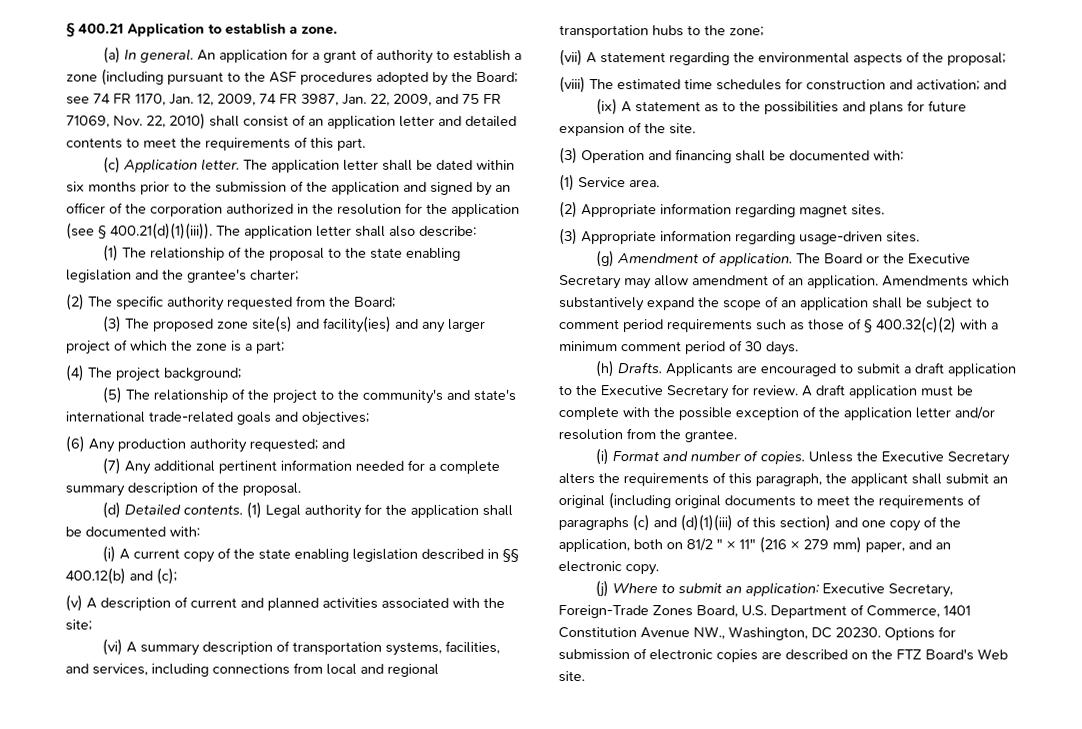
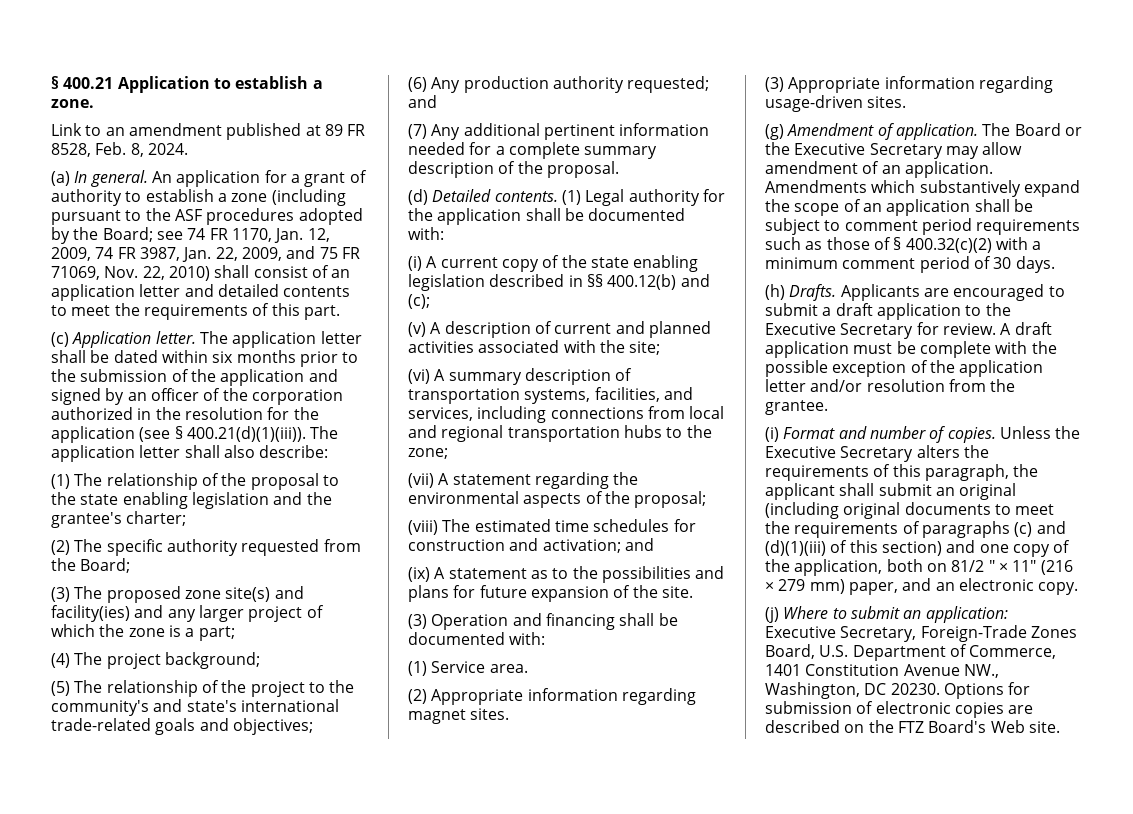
(338, 30) none -> [51,123,366,140] [51,142,188,157] // Link to an amendment published at 89 FR 8528, Feb. 8, 2024.

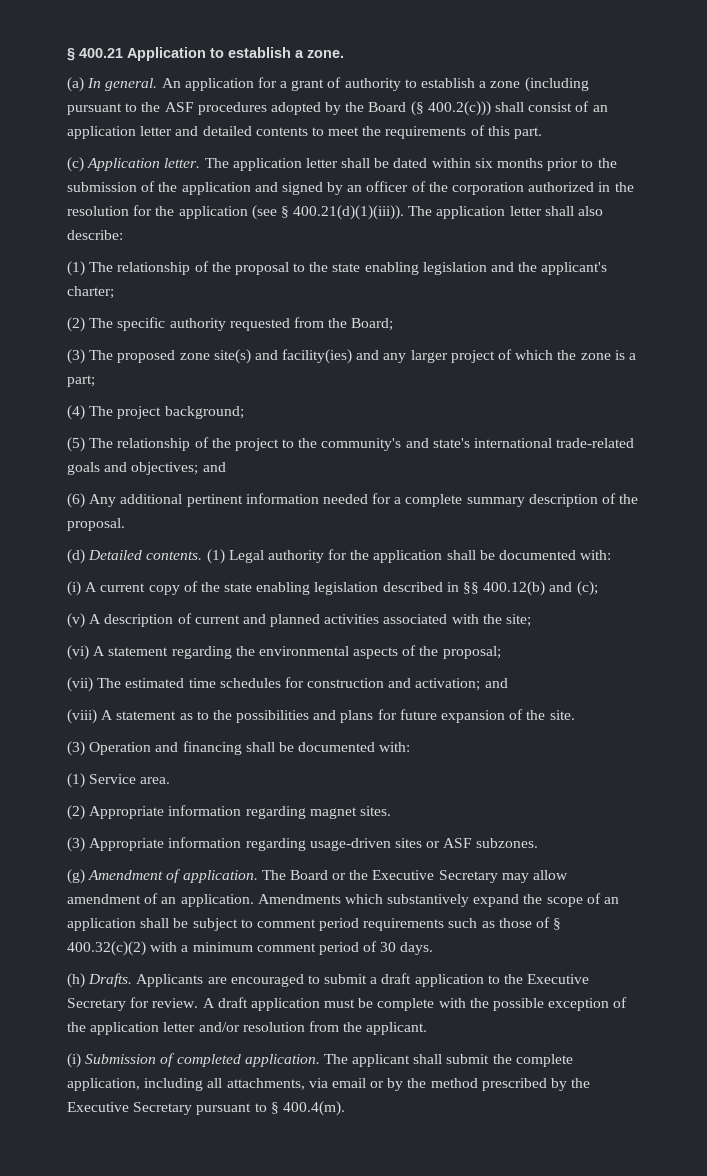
[51,123,366,140] [51,142,188,157] // Link to an amendment published at 89 FR 8528, Feb. 8, 2024. -> (344, 54) none
[102,227,330,243] [51,246,360,262] [51,266,210,281] Board; see 74 FR 1170, Jan. 12, 2009, 74 FR 3987, Jan. 22, 2009, and 75 FR 71069, Nov. 22, 2010) -> [368,101,491,116] Board (§ 400.2(c)))
[51,512,122,528] grantee's -> [541,262,608,275] applicant's
(313, 726) none -> [202,462,226,472] and
[463,76,710,93] [408,95,437,108] [408,124,461,140] production authority requested; and // (7) Any -> (117, 500) none
[448,368,633,385] [408,387,693,404] [408,406,725,423] [408,425,712,442] [408,448,448,459] [408,473,450,488] summary description of transportation systems, facilities, and services, including connections from local and regional transportation hubs to the zone; // (vii) A -> (106, 651) none
[408,520,438,535] (viii) -> [67,677,93,692] (vii)
[408,567,430,582] (ix) -> [67,709,97,724] (viii)
[867,96,907,108] sites. -> [394,838,539,848] sites or ASF subzones.
[765,400,828,415] [765,426,1081,443] [765,445,989,462] [765,464,1039,481] [765,483,1017,500] [765,502,1055,519] [765,521,1066,538] [765,540,1071,557] [765,559,1073,576] [765,578,1079,595] [765,606,1008,623] [765,625,1077,642] [765,644,1057,661] [765,664,999,678] [765,682,1031,699] [765,701,1034,718] [765,720,1060,733] grantee. // (i) Format and number of copies. Unless the Executive Secretary alters the requirements of this paragraph, the applicant shall submit an original (including original documents to meet the requirements of paragraphs (c) and (d)(1)(iii) of this section) and one copy of the application, both on 81/2 ″ × 11″ (216 × 279 mm) paper, and an electronic copy. // (j) Where to submit an application: Executive Secretary, Foreign-Trade Zones Board, U.S. Department of Commerce, 1401 Constitution Avenue NW., Washington, DC 20230. Options for submission of electronic copies are described on the FTZ Board's Web site. -> [366,1022,428,1035] [67,1053,573,1068] [67,1078,591,1091] [67,1101,345,1116] applicant. // (i) Submission of completed application. The applicant shall submit the complete application, including all attachments, via email or by the method prescribed by the Executive Secretary pursuant to § 400.4(m).

